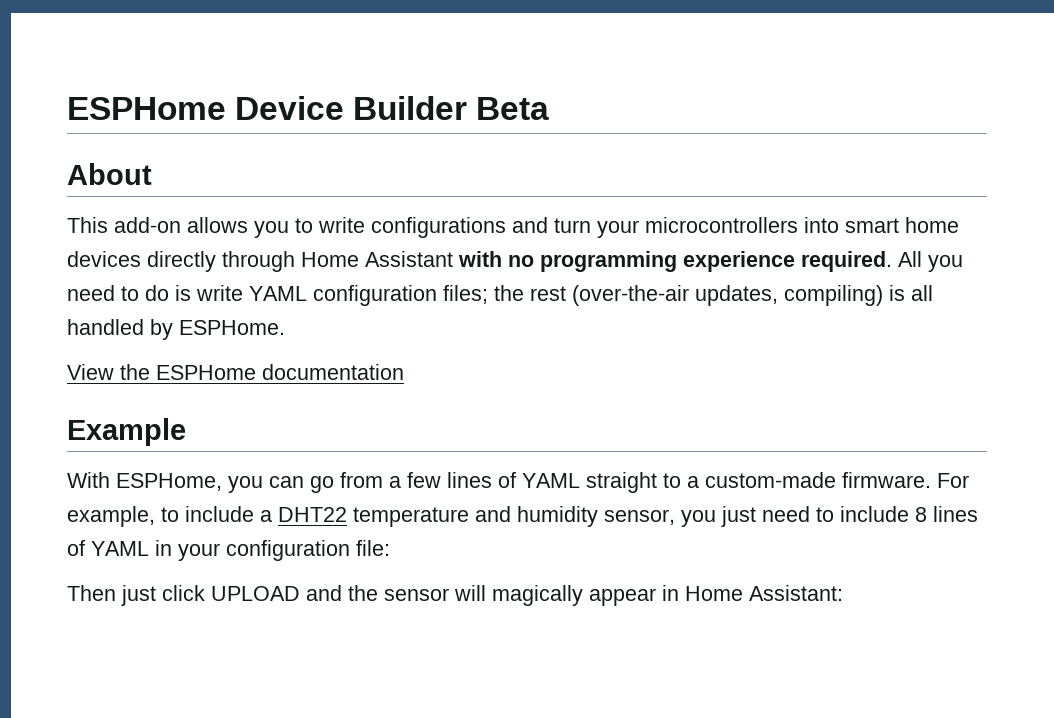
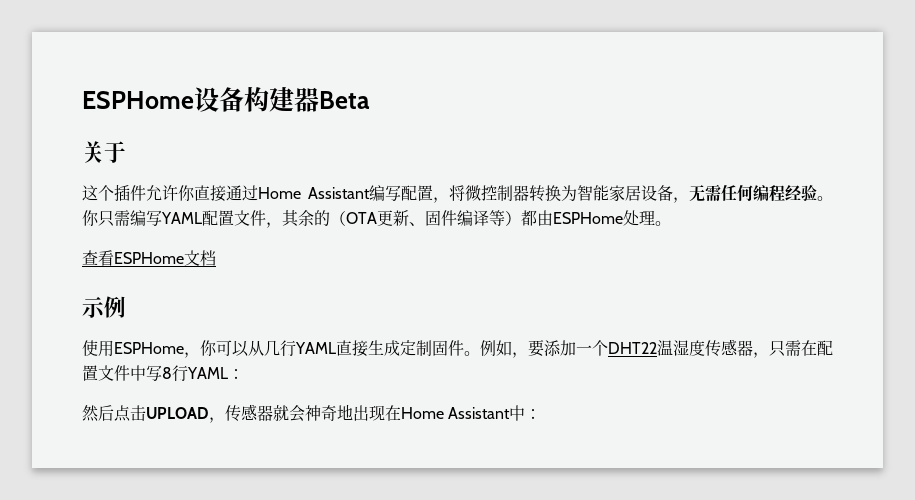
[67,96,468,120] ESPHome Device Builder -> [82,86,319,112] ESPHome设备构建器
[67,163,152,185] [67,217,959,238] [67,251,963,272] [67,285,933,306] [67,319,285,340] [67,364,404,380] [67,418,186,446] [67,472,969,493] [67,506,978,527] [67,540,390,561] [67,585,843,606] About // This add-on allows you to write configurations and turn your microcontrollers into smart home devices directly through Home Assistant with no programming experience required. All you need to do is write YAML configuration files; the rest (over-the-air updates, compiling) is all handled by ESPHome. // View the ESPHome documentation // Example // With ESPHome, you can go from a few lines of YAML straight to a custom-made firmware. For example, to include a DHT22 temperature and humidity sensor, you just need to include 8 lines of YAML in your configuration file: // Then just click UPLOAD and the sensor will magically appear in Home Assistant: -> [82,141,126,163] [82,184,833,203] [82,210,671,228] [82,250,216,266] [82,296,126,318] [82,339,833,358] [82,365,244,382] [82,404,542,423] 关于 // 这个插件允许你直接通过Home Assistant编写配置，将微控制器转换为智能家居设备，无需任何编程经验。你只需编写YAML配置文件，其余的（OTA更新、固件编译等）都由ESPHome处理。 // 查看ESPHome文档 // 示例 // 使用ESPHome，你可以从几行YAML直接生成定制固件。例如，要添加一个DHT22温湿度传感器，只需在配置文件中写8行YAML： // 然后点击UPLOAD，传感器就会神奇地出现在Home Assistant中：

